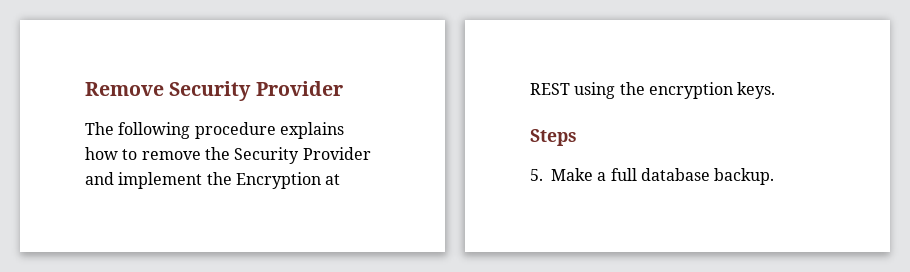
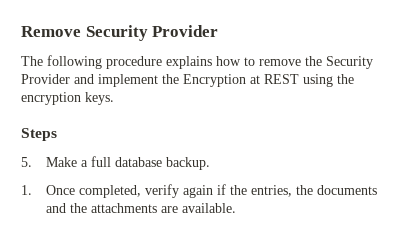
(775, 176) none -> [21,184,377,198] [45,203,236,213] // 1. Once completed, verify again if the entries, the documents and the attachments are available.

